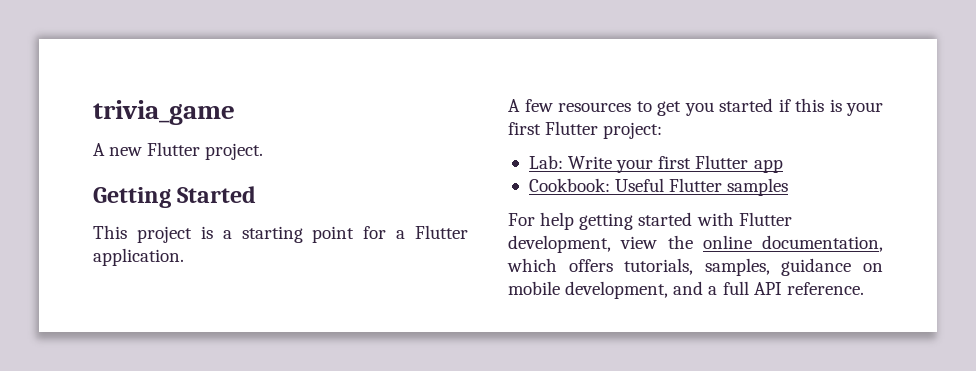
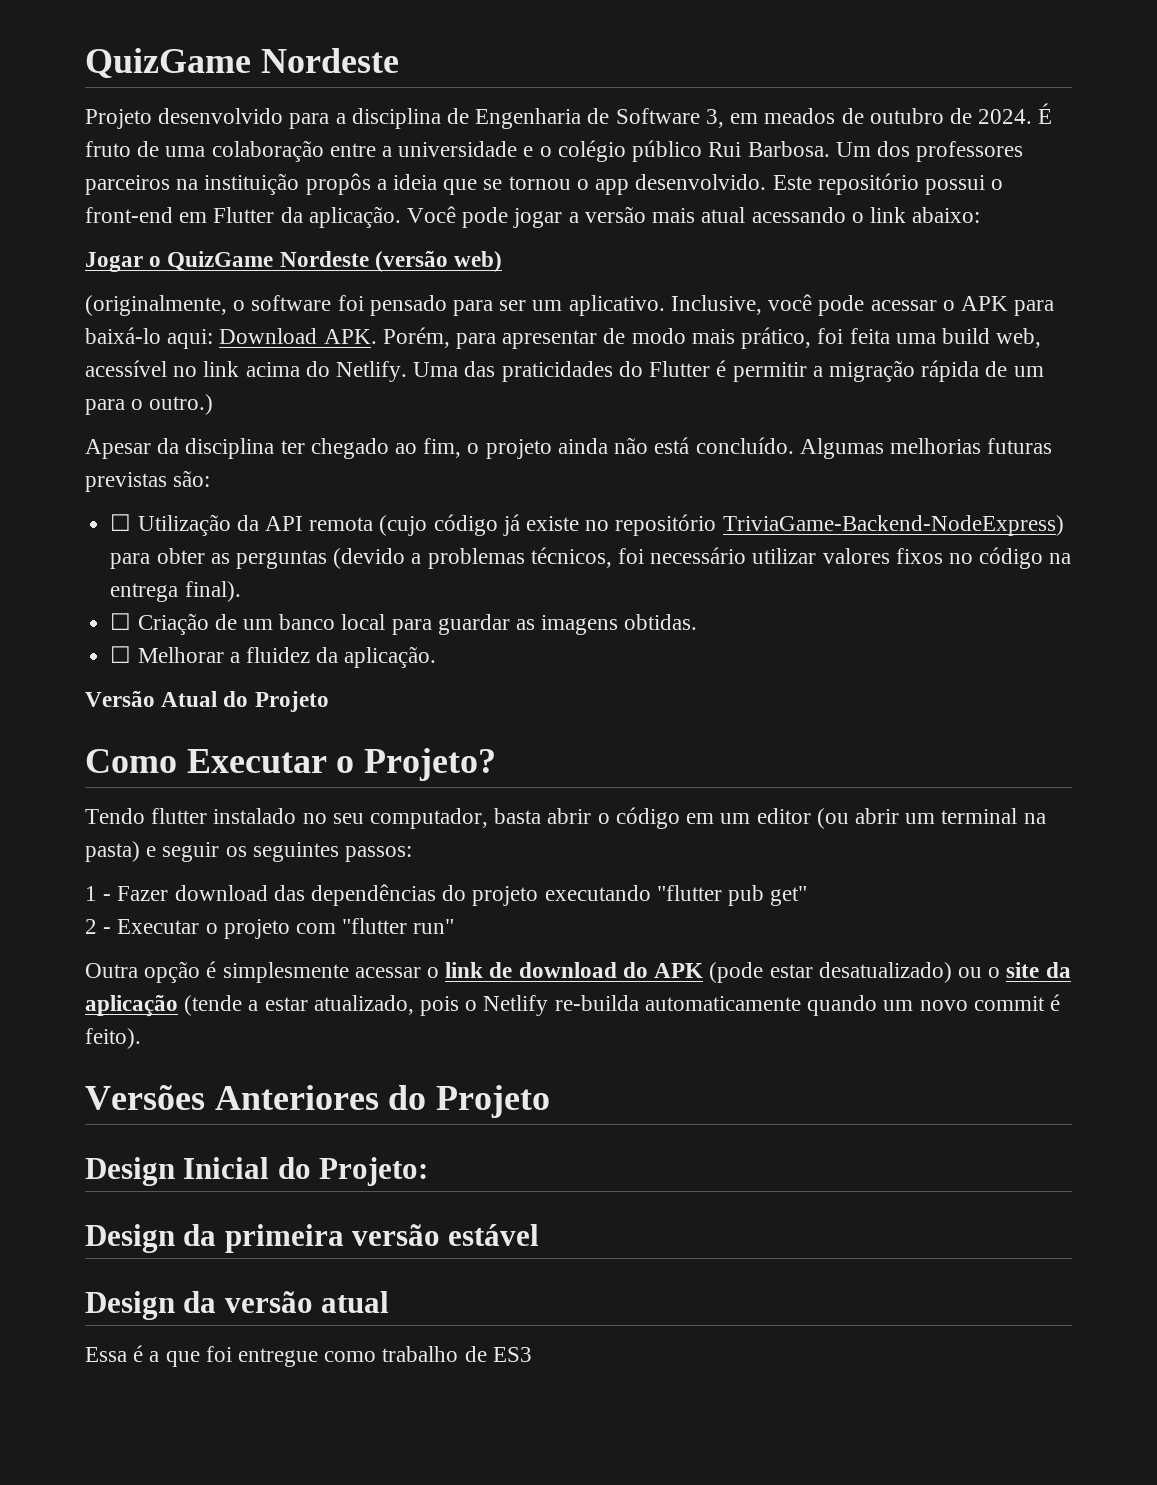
[93,100,235,125] [93,142,264,160] [93,186,257,208] [93,225,468,243] [93,248,184,266] [508,98,883,116] [508,121,663,139] [528,155,783,173] [528,178,789,196] [508,212,792,230] [508,235,883,253] [507,258,883,276] [508,281,864,299] trivia_game // A new Flutter project. // Getting Started // This project is a starting point for a Flutter application. // A few resources to get you started if this is your first Flutter project: // Lab: Write your first Flutter app // Cookbook: Useful Flutter samples // For help getting started with Flutter development, view the online documentation, which offers tutorials, samples, guidance on mobile development, and a full API reference. -> [85,48,399,78] [85,103,1053,129] [85,140,1024,162] [85,173,1004,195] [85,206,981,228] [85,251,503,272] [85,294,1055,316] [85,327,1042,349] [85,360,1044,382] [85,394,214,415] [85,437,1053,459] [85,470,211,492] [110,514,1064,536] [110,547,1072,569] [110,581,241,602] [110,613,698,635] [110,646,437,668] [85,691,329,712] [85,748,497,781] [85,807,1046,829] [85,841,413,862] [85,884,808,906] [85,918,455,939] [85,961,1071,983] [85,994,1060,1017] [85,1028,141,1049] [85,1085,551,1118] [85,1157,429,1186] [85,1224,540,1253] [85,1291,390,1320] [85,1345,532,1367] QuizGame Nordeste // Projeto desenvolvido para a disciplina de Engenharia de Software 3, em meados de outubro de 2024. É fruto de uma colaboração entre a universidade e o colégio público Rui Barbosa. Um dos professores parceiros na instituição propôs a ideia que se tornou o app desenvolvido. Este repositório possui o front-end em Flutter da aplicação. Você pode jogar a versão mais atual acessando o link abaixo: // Jogar o QuizGame Nordeste (versão web) // (originalmente, o software foi pensado para ser um aplicativo. Inclusive, você pode acessar o APK para baixá-lo aqui: Download APK. Porém, para apresentar de modo mais prático, foi feita uma build web, acessível no link acima do Netlify. Uma das praticidades do Flutter é permitir a migração rápida de um para o outro.) // Apesar da disciplina ter chegado ao fim, o projeto ainda não está concluído. Algumas melhorias futuras previstas são: // ☐ Utilização da API remota (cujo código já existe no repositório TriviaGame-Backend-NodeExpress) para obter as perguntas (devido a problemas técnicos, foi necessário utilizar valores fixos no código na entrega final). // ☐ Criação de um banco local para guardar as imagens obtidas. // ☐ Melhorar a fluidez da aplicação. // Versão Atual do Projeto // Como Executar o Projeto? // Tendo flutter instalado no seu computador, basta abrir o código em um editor (ou abrir um terminal na pasta) e seguir os seguintes passos: // 1 - Fazer download das dependências do projeto executando "flutter pub get" // 2 - Executar o projeto com "flutter run" // Outra opção é simplesmente acessar o link de download do APK (pode estar desatualizado) ou o site da aplicação (tende a estar atualizado, pois o Netlify re-builda automaticamente quando um novo commit é feito). // Versões Anteriores do Projeto // Design Inicial do Projeto: // Design da primeira versão estável // Design da versão atual // Essa é a que foi entregue como trabalho de ES3

